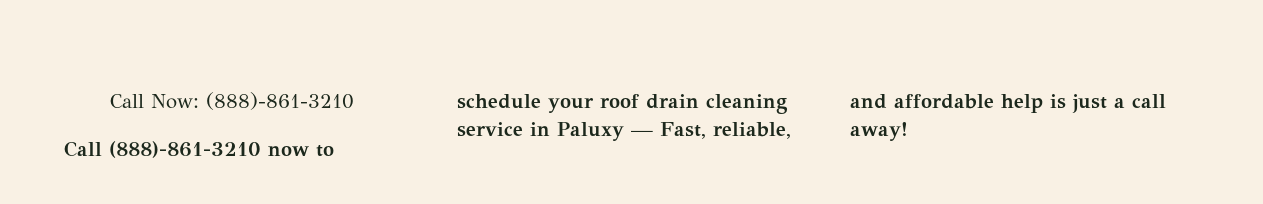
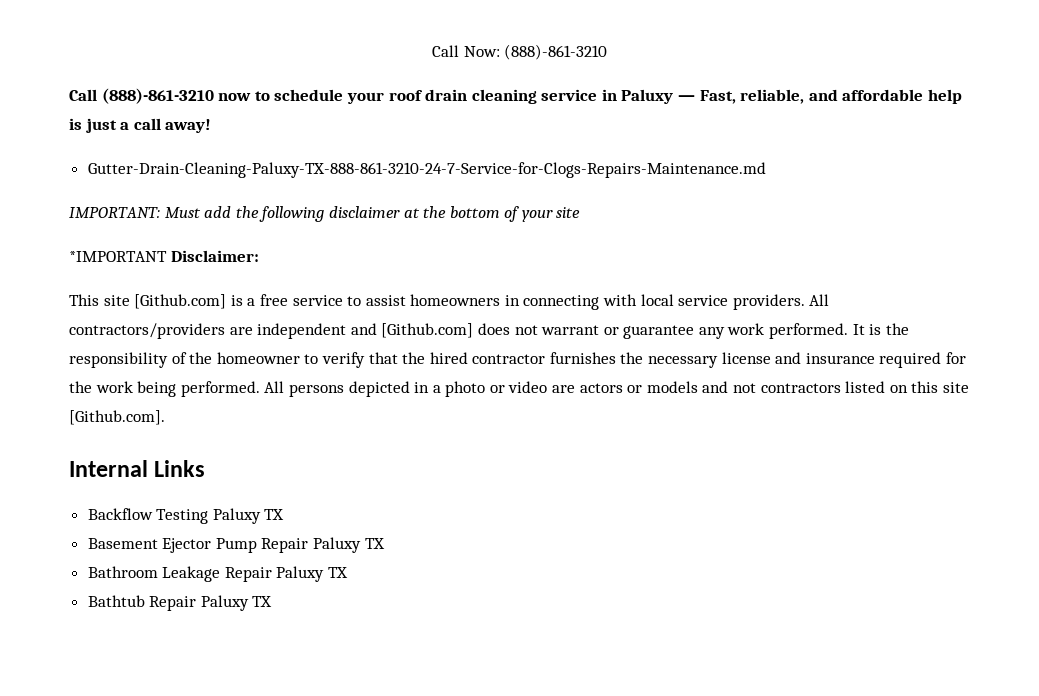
(908, 131) none -> [87,162,766,178] [69,206,581,222] [69,250,259,262] [69,294,830,310] [69,323,909,339] [69,352,967,368] [69,381,969,397] [69,410,165,425] [69,460,206,477] [87,508,285,524] [87,537,385,553] [87,566,349,582] [87,595,273,611] // Gutter-Drain-Cleaning-Paluxy-TX-888-861-3210-24-7-Service-for-Clogs-Repairs-Maintenance.md // IMPORTANT: Must add the following disclaimer at the bottom of your site // *IMPORTANT Disclaimer: // This site [Github.com] is a free service to assist homeowners in connecting with local service providers. All contractors/providers are independent and [Github.com] does not warrant or guarantee any work performed. It is the responsibility of the homeowner to verify that the hired contractor furnishes the necessary license and insurance required for the work being performed. All persons depicted in a photo or video are actors or models and not contractors listed on this site [Github.com]. // Internal Links // Backflow Testing Paluxy TX // Basement Ejector Pump Repair Paluxy TX // Bathroom Leakage Repair Paluxy TX // Bathtub Repair Paluxy TX

